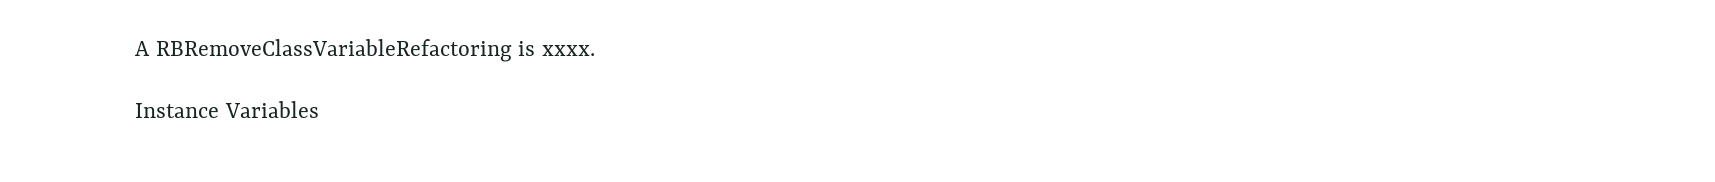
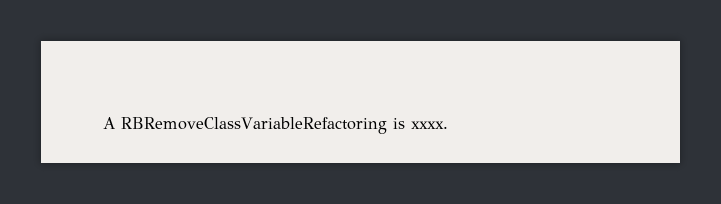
[135,101,319,118] // Instance Variables -> (448, 125) none

